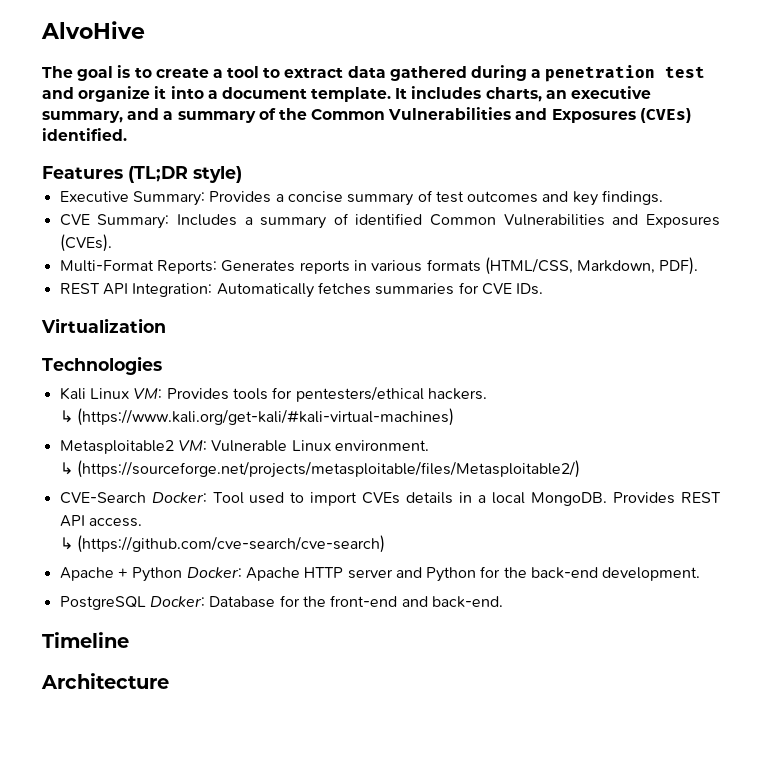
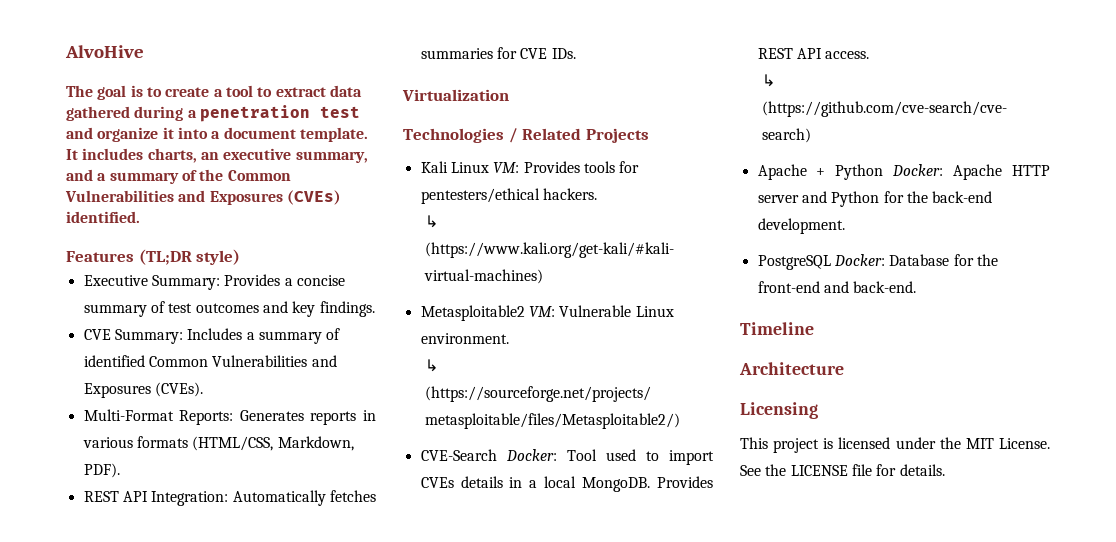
(162, 365) none -> [508,128,649,143] / Related Projects
(169, 681) none -> [740,402,818,419] [740,437,1050,453] [740,464,945,476] // Licensing // This project is licensed under the MIT License. See the LICENSE file for details.

